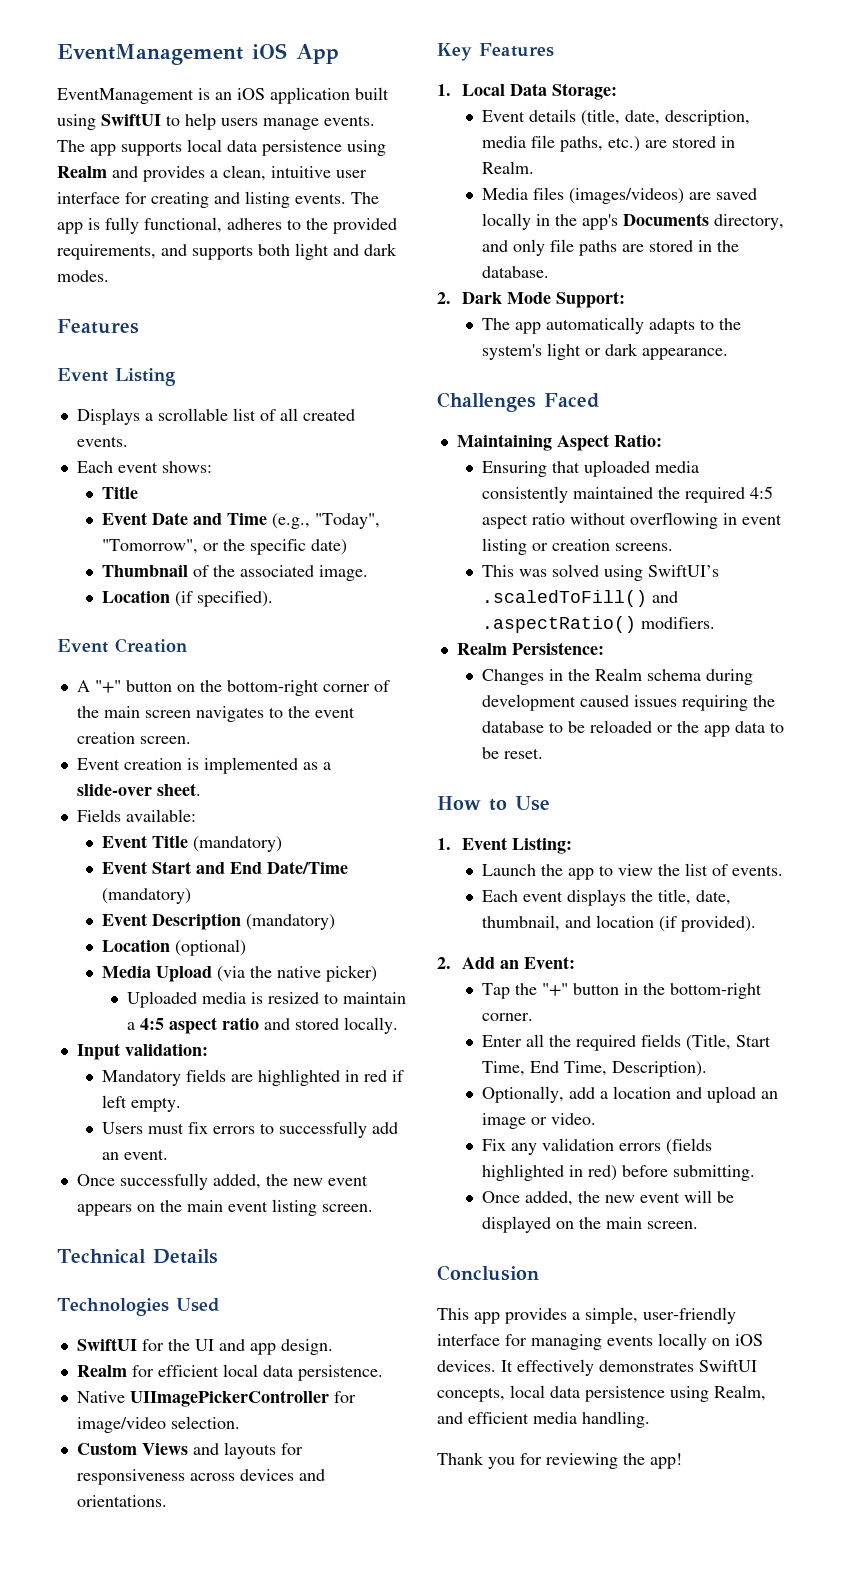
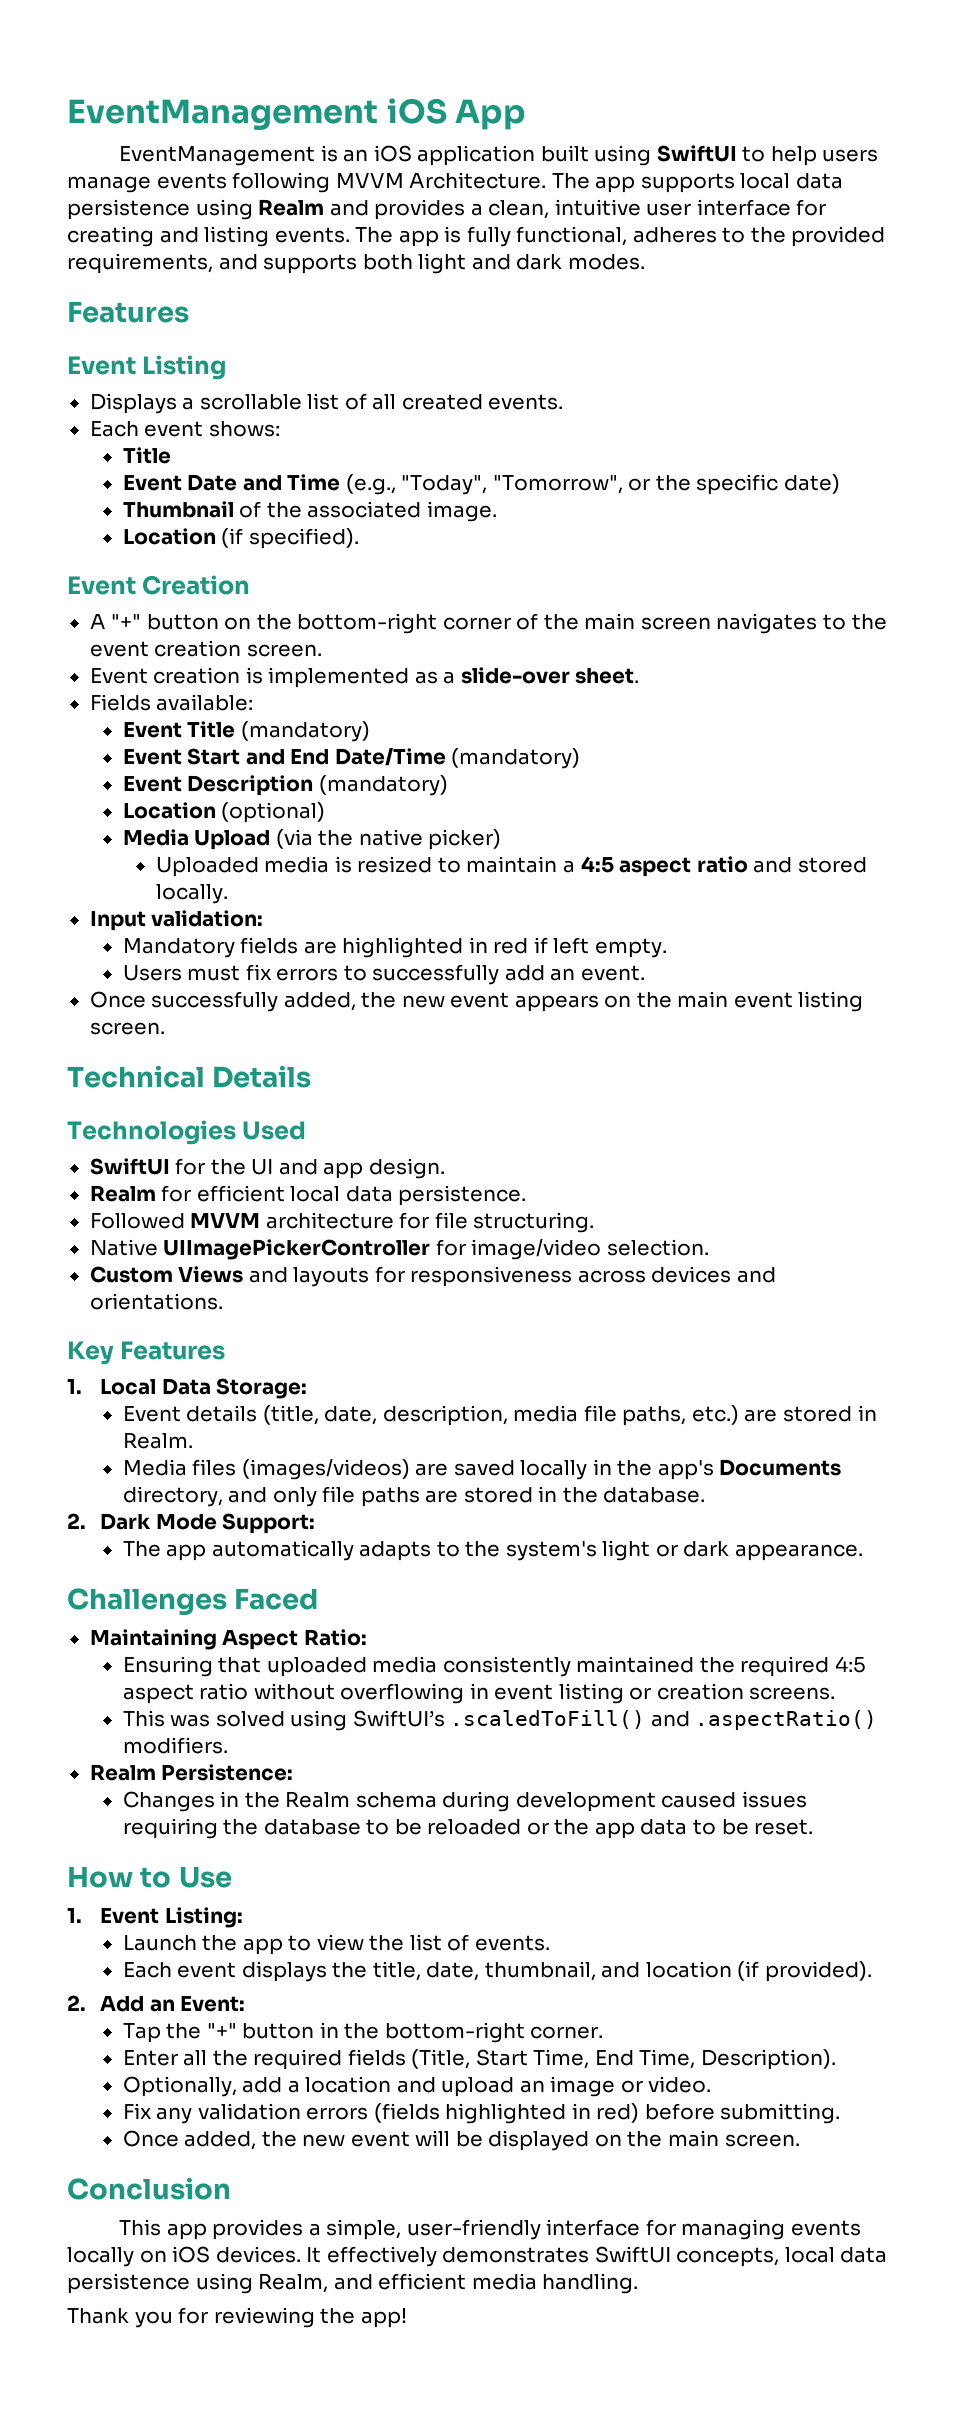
[324,115,375,126] events. -> [156,172,547,193] events following MVVM Architecture.
(383, 1373) none -> [89,1212,595,1233] // Followed MVVM architecture for file structuring.

